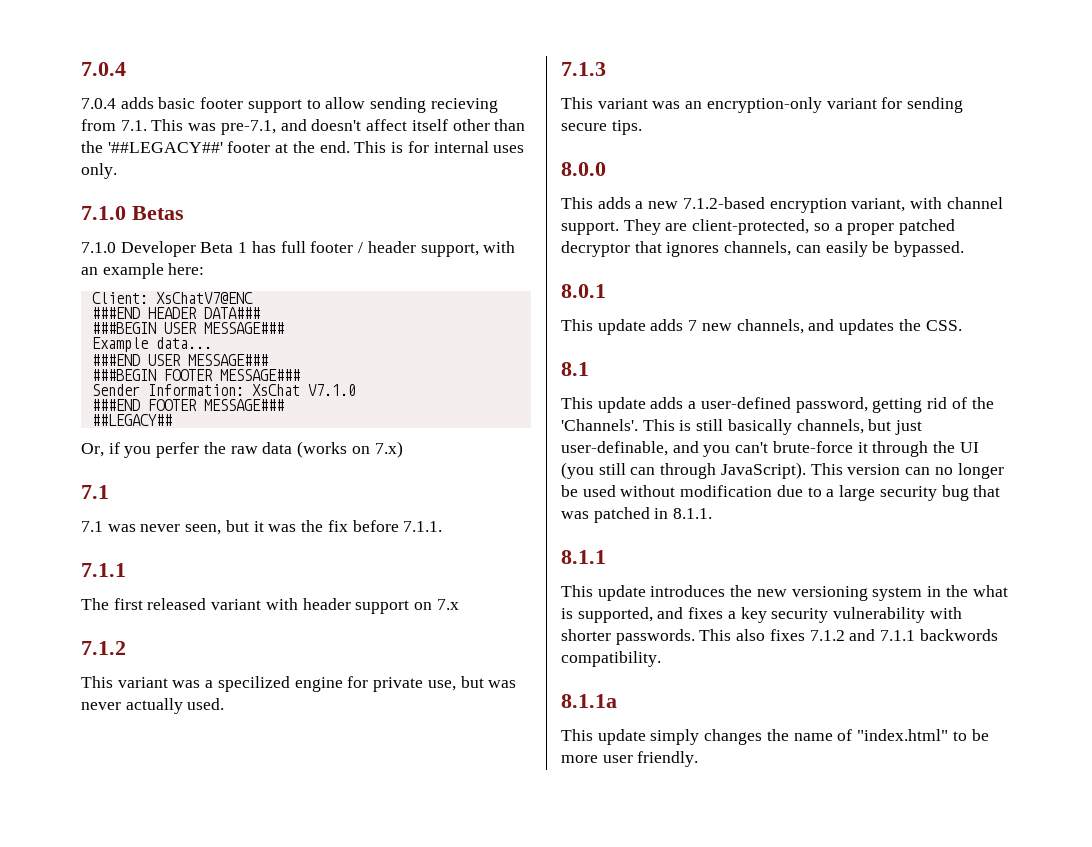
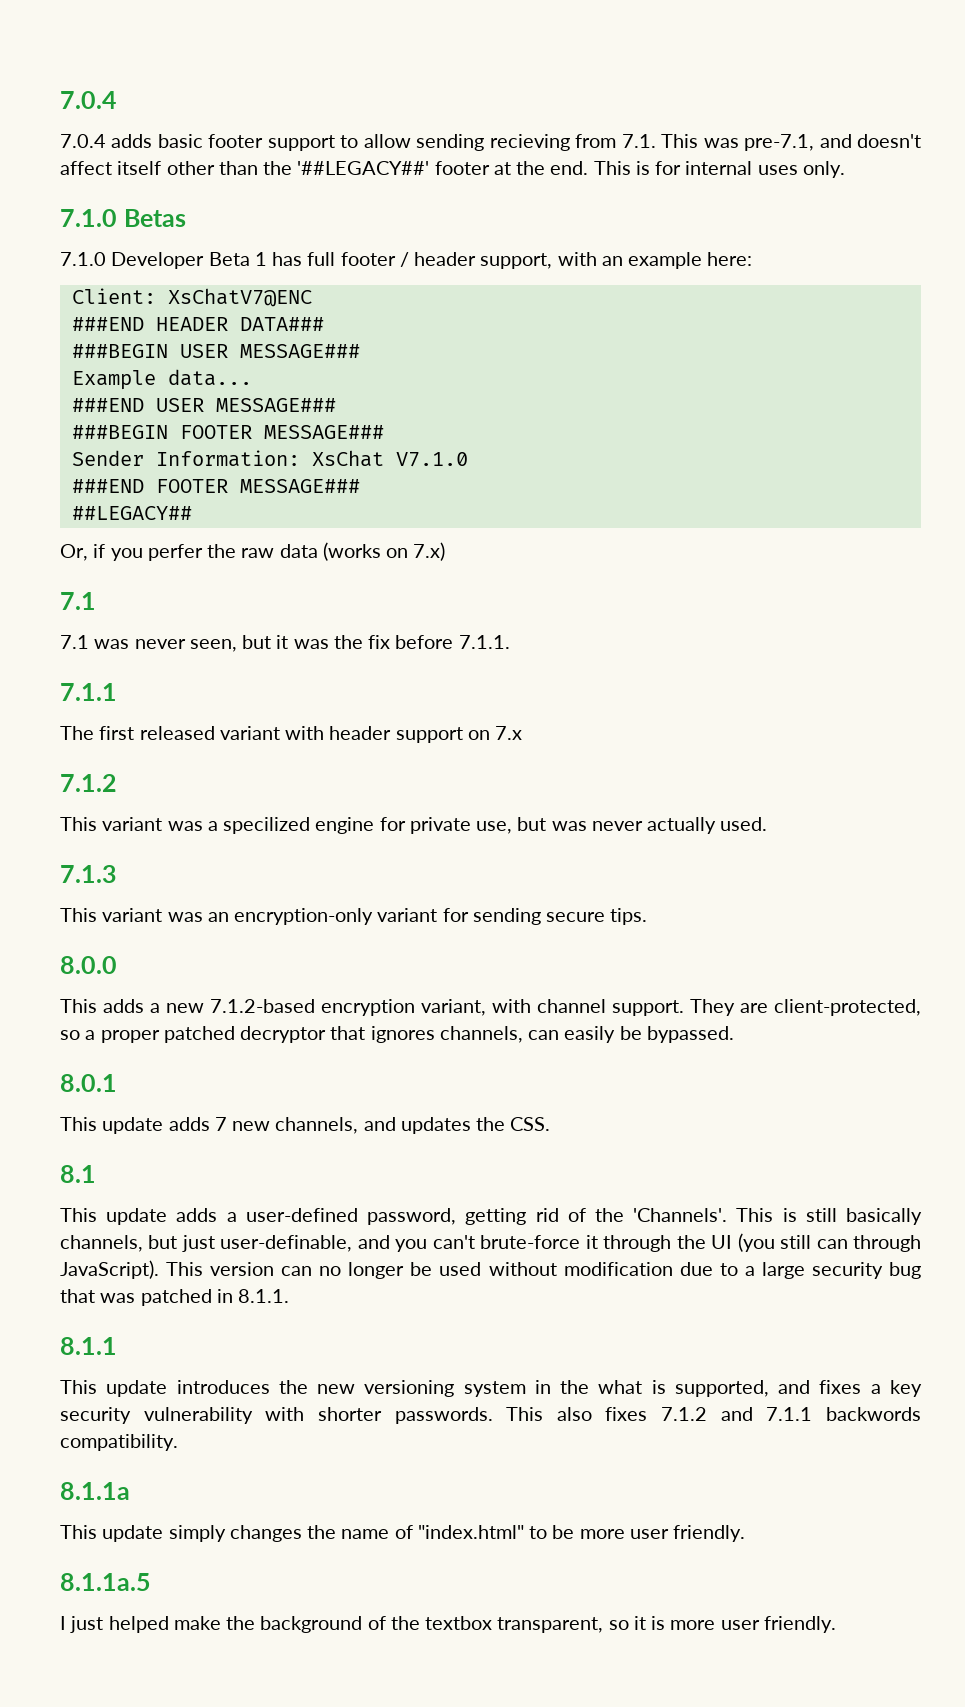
(699, 759) none -> [60,1573,151,1591] [60,1616,836,1633] // 8.1.1a.5 // I just helped make the background of the textbox transparent, so it is more user friendly.

